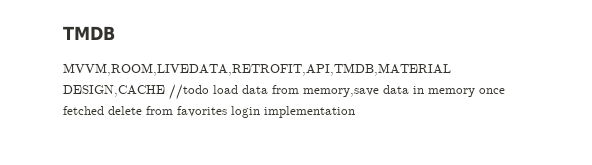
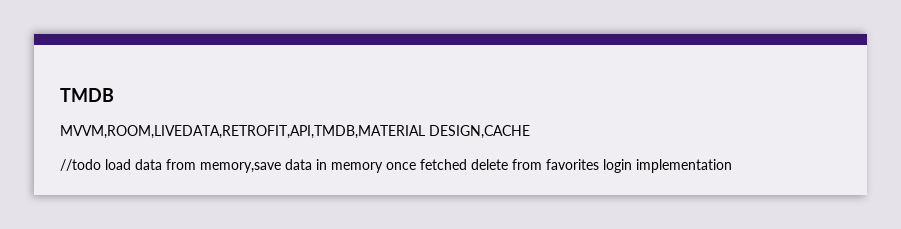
(165, 91) none -> (530, 132) //

